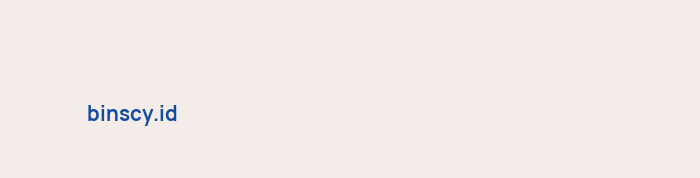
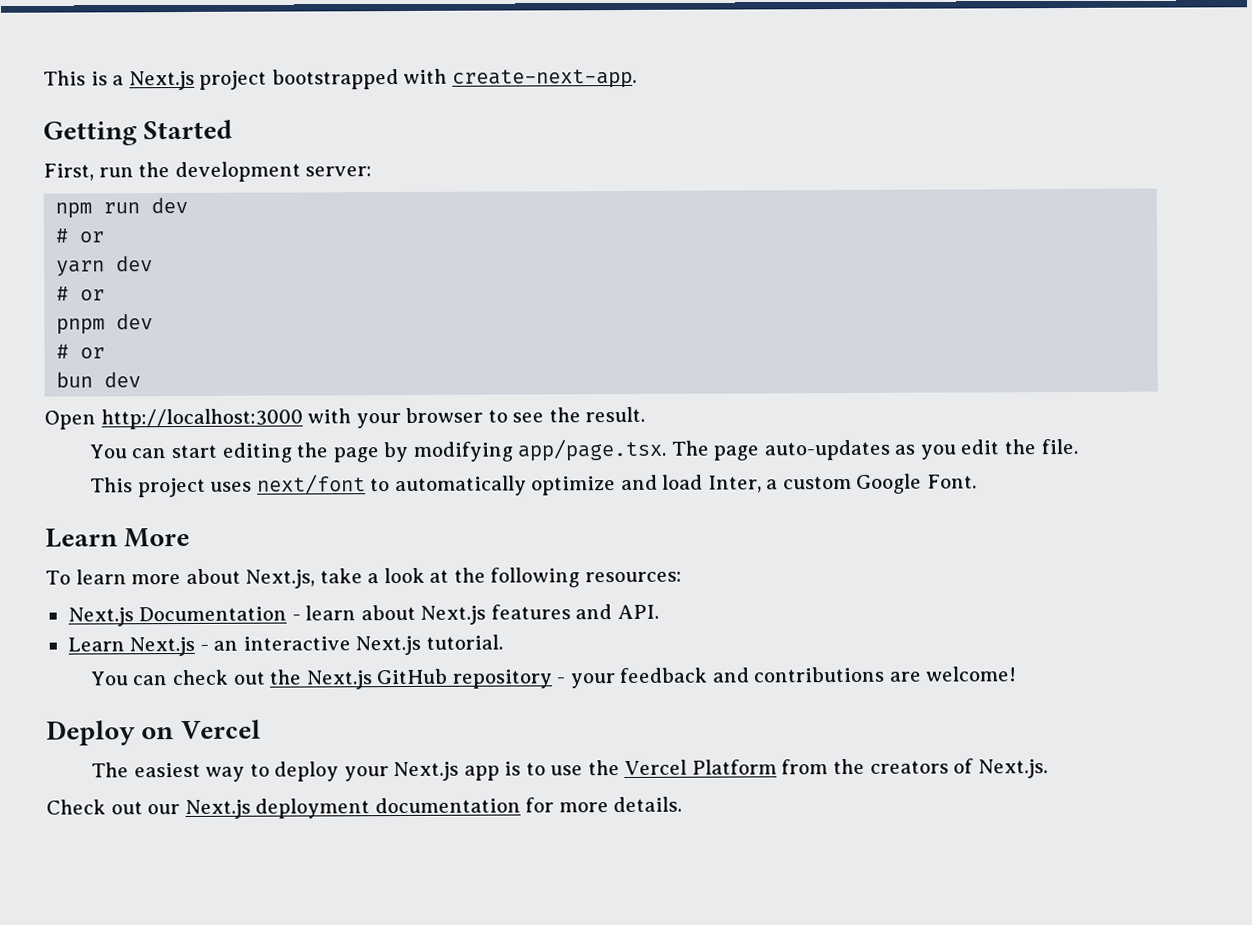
[87,105,178,126] binscy.id -> [43,68,637,91] [43,119,234,146] [43,161,373,183] [55,196,189,219] [55,228,105,243] [56,255,154,277] [56,286,106,301] [56,313,154,335] [56,344,106,359] [56,371,142,388] [44,406,646,430] [88,438,1078,463] [89,473,977,498] [45,527,191,548] [45,567,682,589] [67,604,659,627] [67,634,503,657] [89,666,1017,690] [46,719,261,746] [90,758,1048,782] [46,796,683,820] This is a Next.js project bootstrapped with create-next-app. // Getting Started // First, run the development server: // npm run dev // # or // yarn dev // # or // pnpm dev // # or // bun dev // Open http://localhost:3000 with your browser to see the result. // You can start editing the page by modifying app/page.tsx. The page auto-updates as you edit the file. // This project uses next/font to automatically optimize and load Inter, a custom Google Font. // Learn More // To learn more about Next.js, take a look at the following resources: // Next.js Documentation - learn about Next.js features and API. // Learn Next.js - an interactive Next.js tutorial. // You can check out the Next.js GitHub repository - your feedback and contributions are welcome! // Deploy on Vercel // The easiest way to deploy your Next.js app is to use the Vercel Platform from the creators of Next.js. // Check out our Next.js deployment documentation for more details.

